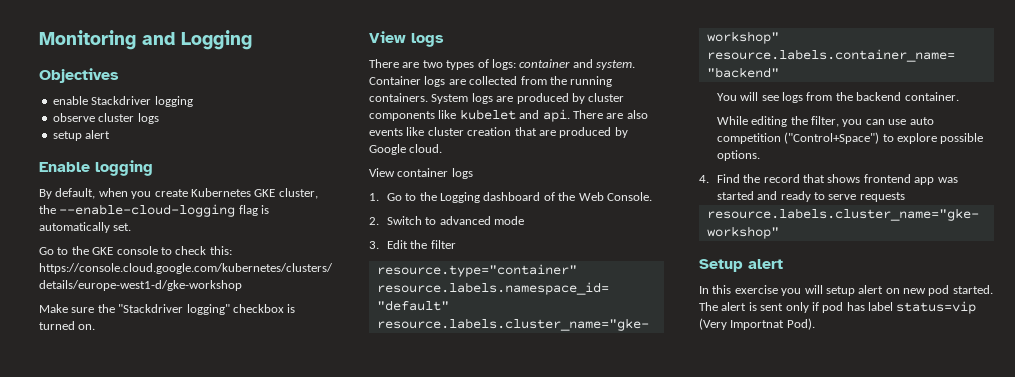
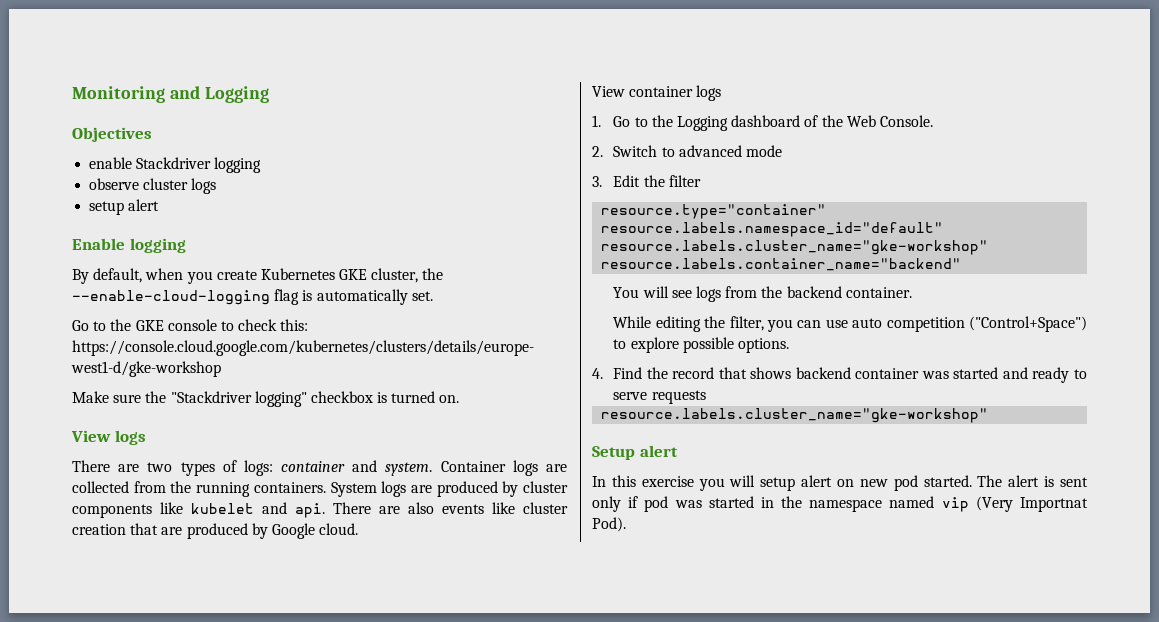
[863,174,935,185] frontend app -> [795,367,920,379] backend container
[846,301,977,314] has label status=vip -> [674,496,969,512] was started in the namespace named vip

